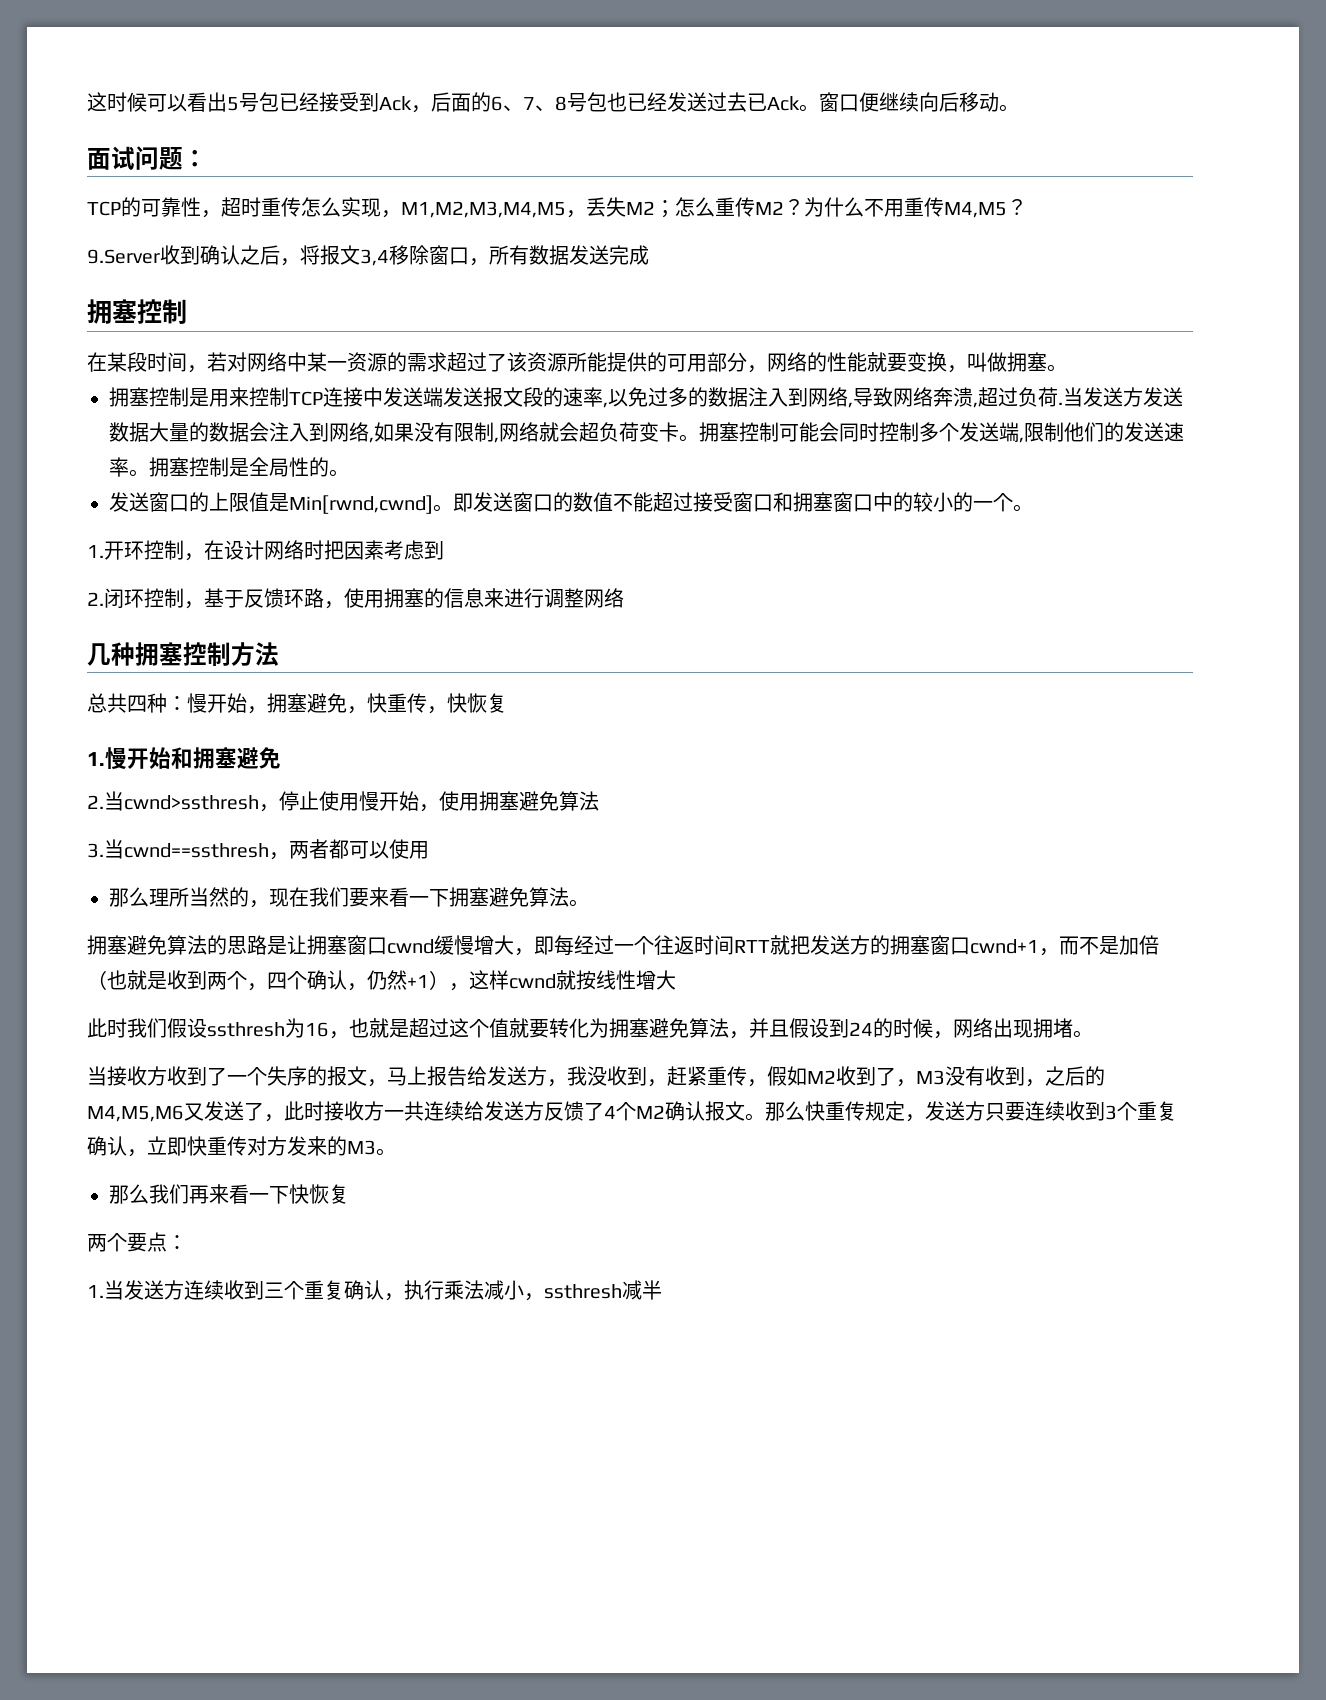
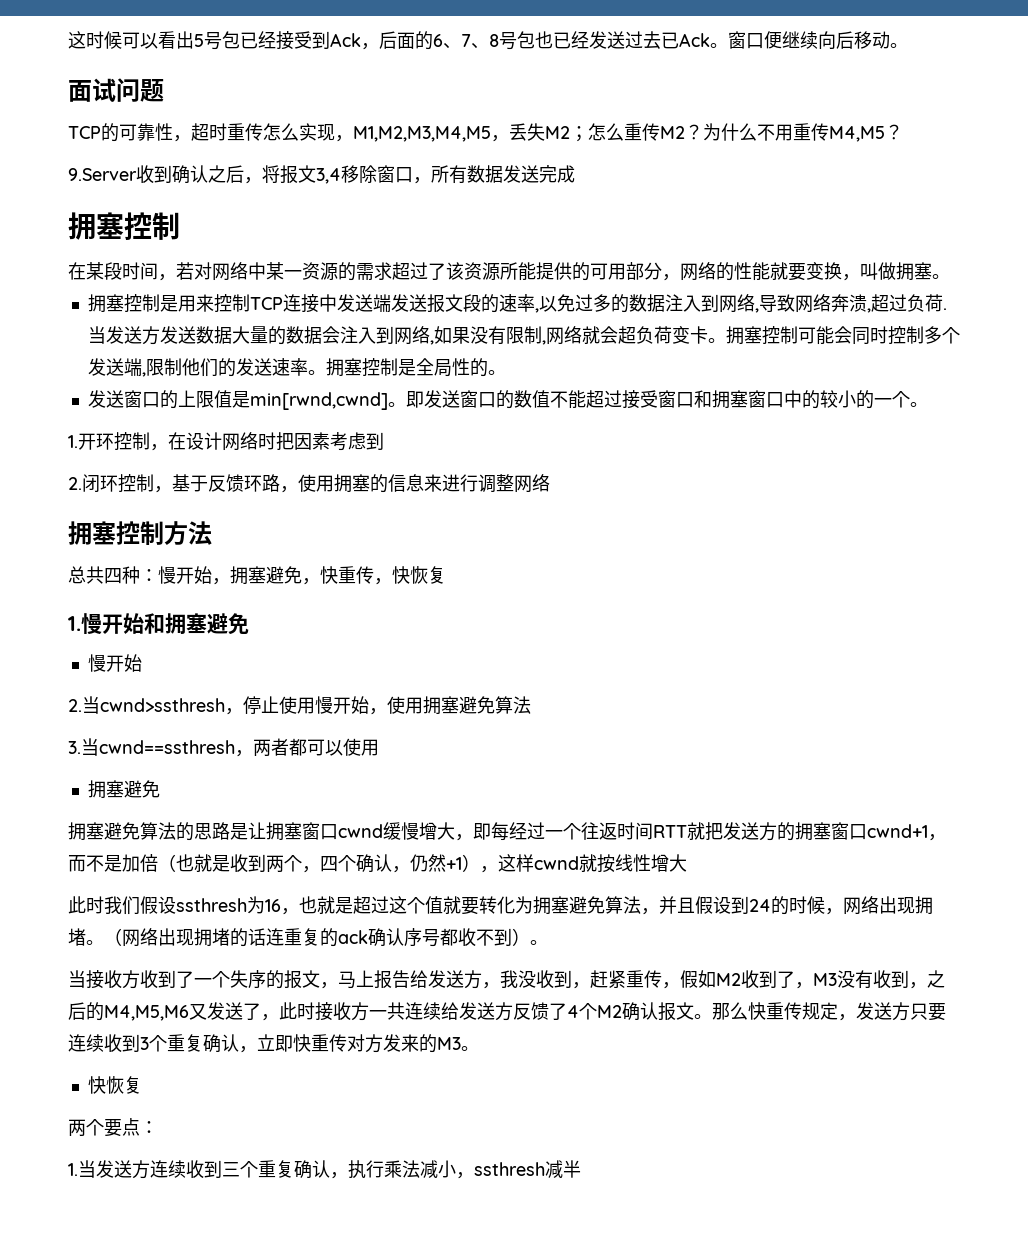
[183,150,207,167] ： -> (164, 90) none
[289,495,433,514] Min[rwnd,cwnd] -> [249,392,388,410] min[rwnd,cwnd]
[87,642,135,666] 几种 -> (550, 483) none
(281, 758) none -> [87,654,142,672] // 慢开始
[109,887,589,908] 那么理所当然的，现在我们要来看一下拥塞避免算法。 -> [87,780,160,798] 拥塞避免
(1093, 1034) none -> [104,928,548,947] （网络出现拥堵的话连重复的ack确认序号都收不到）。
[109,1184,289,1204] 那么我们再来看一下 -> (479, 1048) none

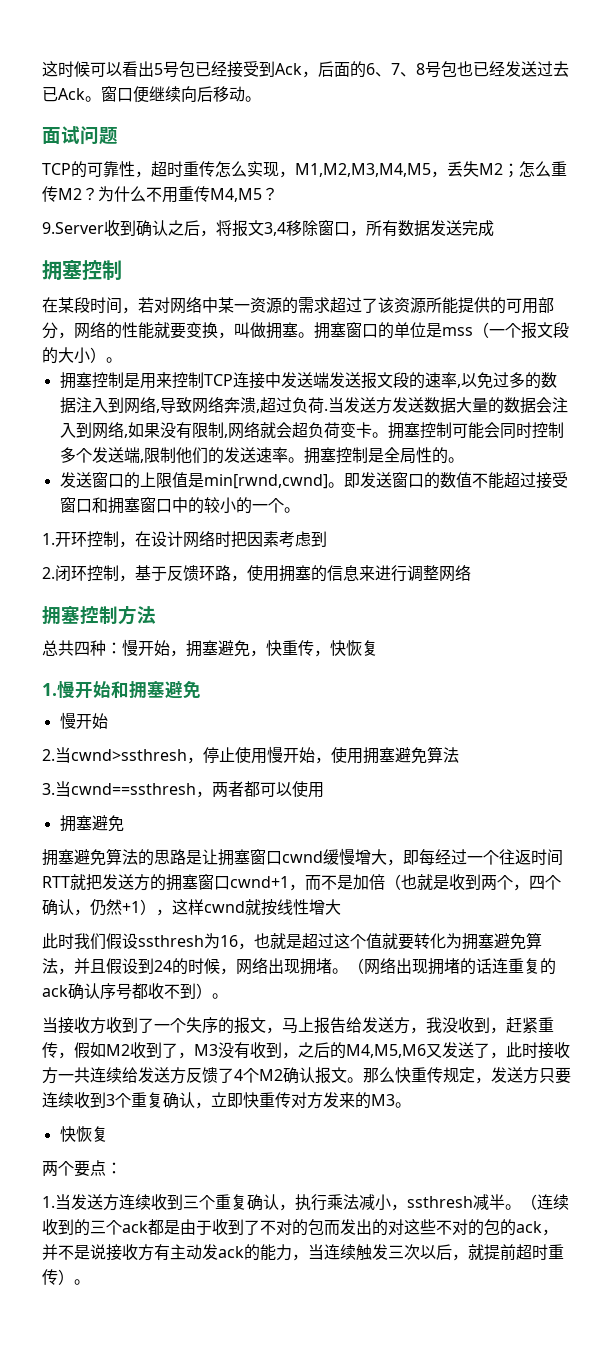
(950, 276) none -> [314,322,569,339] [42,347,122,364] 拥塞窗口的单位是mss（一个报文段的大小）。
(581, 1169) none -> [505,1194,569,1210] [42,1219,558,1236] [42,1244,564,1261] [42,1269,90,1285] 。（连续收到的三个ack都是由于收到了不对的包而发出的对这些不对的包的ack，并不是说接收方有主动发ack的能力，当连续触发三次以后，就提前超时重传）。

